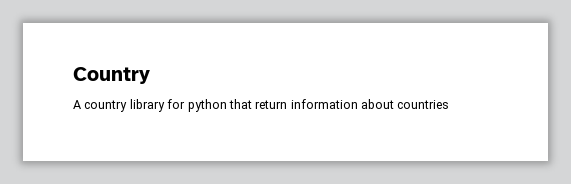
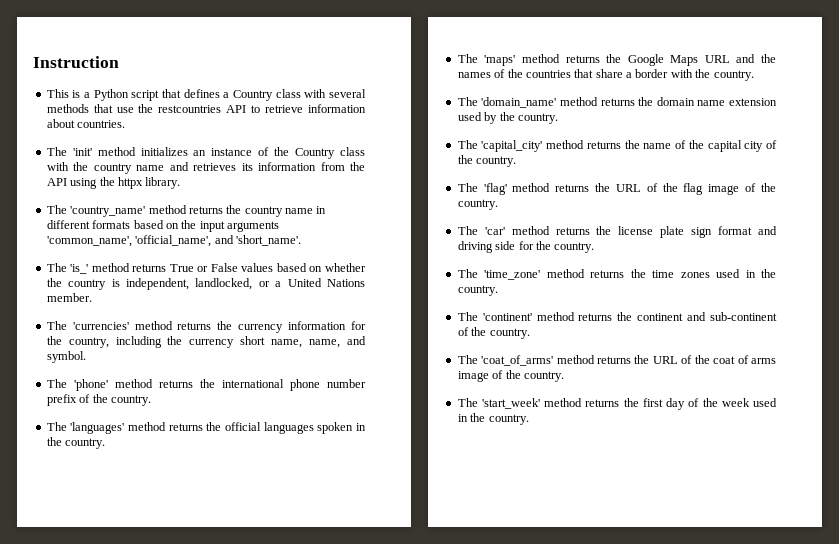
[73,67,150,84] [73,99,450,112] Country // A country library for python that return information about countries -> [33,56,119,68] [46,89,366,101] [46,104,366,113] [46,119,126,128] [46,147,365,159] [46,162,366,174] [46,177,181,189] [46,205,327,217] [46,220,279,232] [46,235,301,247] [46,263,366,274] [46,278,365,290] [46,293,92,302] [46,321,366,333] [46,336,366,348] [46,351,86,363] [46,379,366,391] [46,394,151,406] [46,422,366,434] [46,437,106,449] [457,54,776,66] [457,69,754,81] [457,97,777,108] [457,112,558,124] [457,140,777,152] [457,155,517,167] [457,183,776,195] [457,199,498,210] [457,226,777,238] [457,241,595,253] [457,269,776,280] [457,285,498,296] [457,312,777,321] [457,327,530,339] [457,355,776,366] [457,370,564,382] [457,398,777,410] [457,413,529,425] Instruction // This is a Python script that defines a Country class with several methods that use the restcountries API to retrieve information about countries. // The 'init' method initializes an instance of the Country class with the country name and retrieves its information from the API using the httpx library. // The 'country_name' method returns the country name in different formats based on the input arguments 'common_name', 'official_name', and 'short_name'. // The 'is_' method returns True or False values based on whether the country is independent, landlocked, or a United Nations member. // The 'currencies' method returns the currency information for the country, including the currency short name, name, and symbol. // The 'phone' method returns the international phone number prefix of the country. // The 'languages' method returns the official languages spoken in the country. // The 'maps' method returns the Google Maps URL and the names of the countries that share a border with the country. // The 'domain_name' method returns the domain name extension used by the country. // The 'capital_city' method returns the name of the capital city of the country. // The 'flag' method returns the URL of the flag image of the country. // The 'car' method returns the license plate sign format and driving side for the country. // The 'time_zone' method returns the time zones used in the country. // The 'continent' method returns the continent and sub-continent of the country. // The 'coat_of_arms' method returns the URL of the coat of arms image of the country. // The 'start_week' method returns the first day of the week used in the country.

